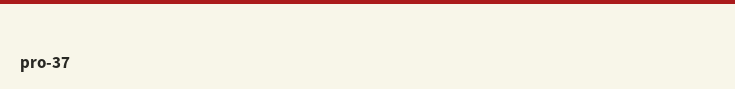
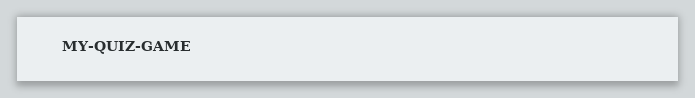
[20,57,70,72] pro-37 -> [62,41,191,54] MY-QUIZ-GAME

